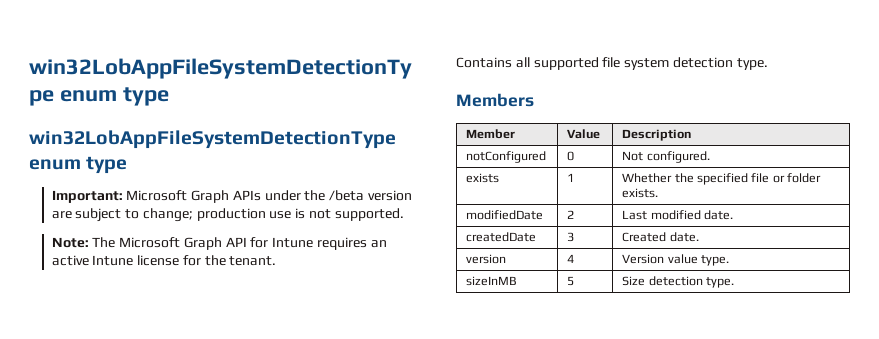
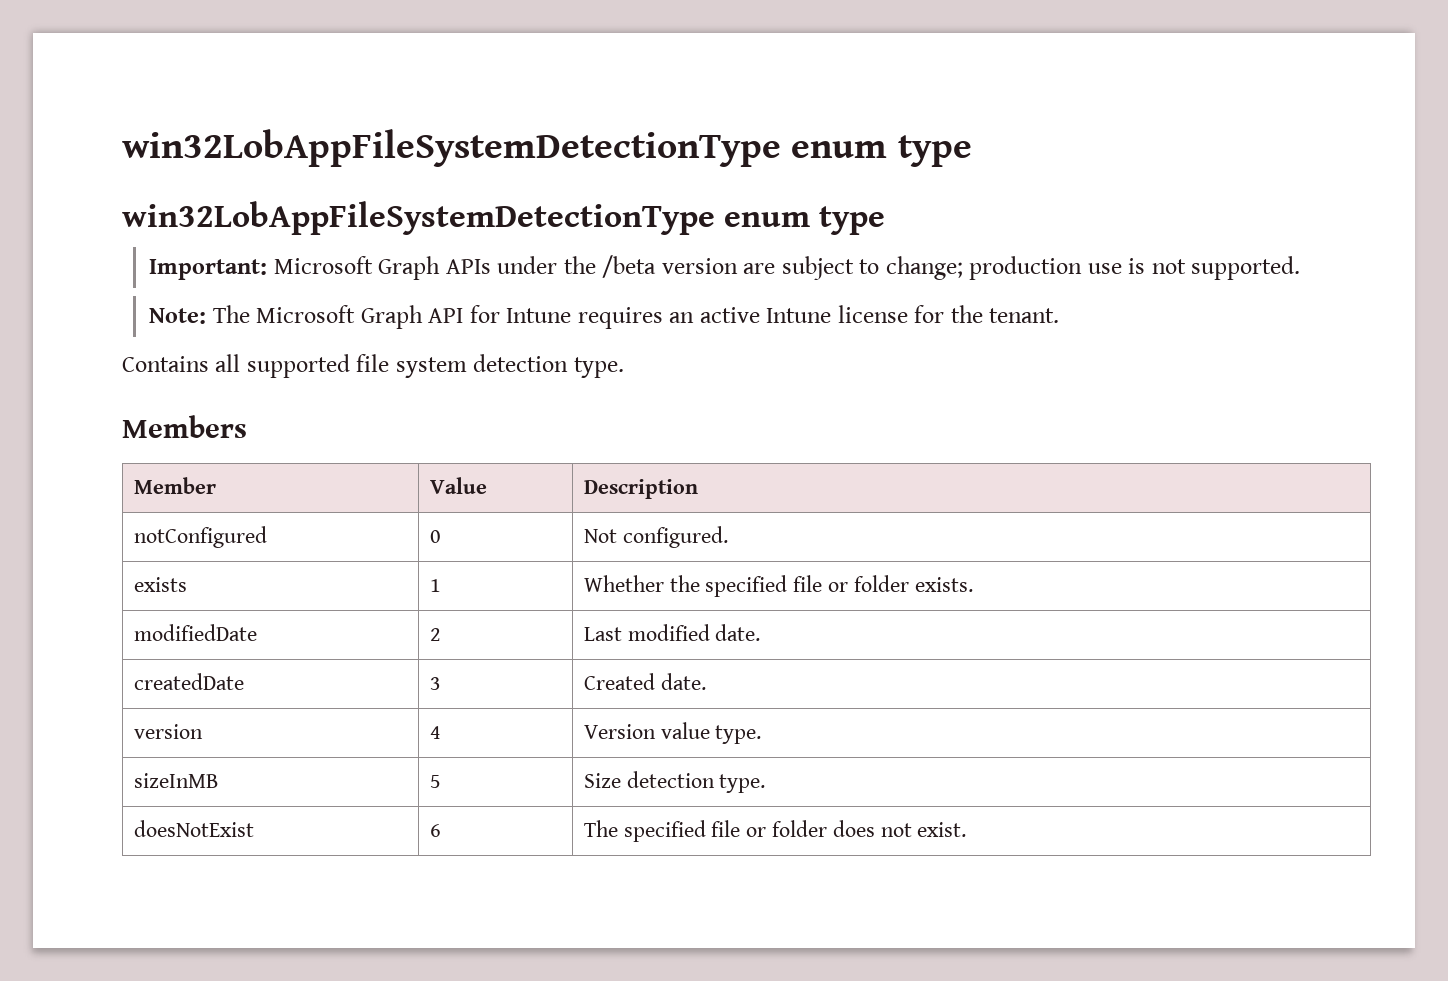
(735, 282) none -> [133,820,254,837] [429,824,441,837] [583,820,967,842] // doesNotExist | 6 | The specified file or folder does not exist.

